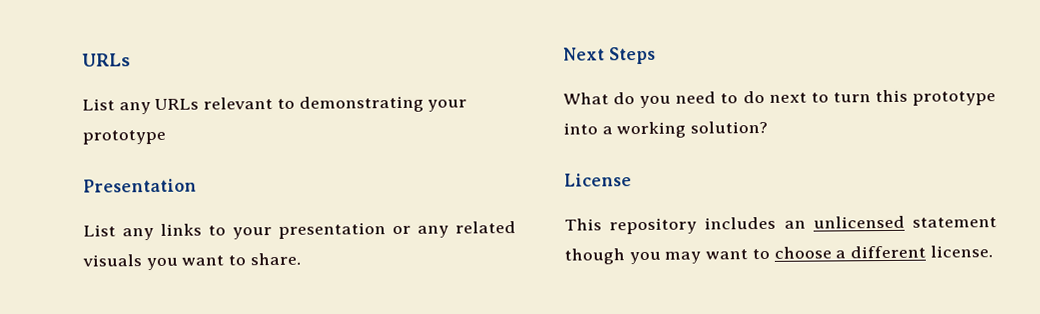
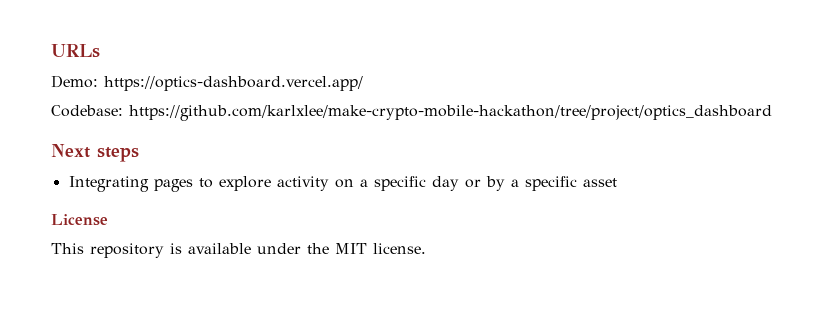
[82,95,468,115] [82,129,166,145] [83,178,197,193] [83,221,516,241] [82,252,301,271] [563,46,656,65] [563,89,996,109] [563,120,769,139] [564,173,632,187] [564,215,997,235] [564,245,927,265] List any URLs relevant to demonstrating your prototype // Presentation // List any links to your presentation or any related visuals you want to share. // Next Steps // What do you need to do next to turn this prototype into a working solution? // License // This repository includes an unlicensed statement though you may want to choose a different -> [51,75,363,91] [51,105,772,121] [51,144,139,162] [68,176,617,192] [51,214,108,226] [51,243,367,258] Demo: https://optics-dashboard.vercel.app/ // Codebase: https://github.com/karlxlee/make-crypto-mobile-hackathon/tree/project/optics_dashboard // Next steps // Integrating pages to explore activity on a specific day or by a specific asset // License // This repository is available under the MIT

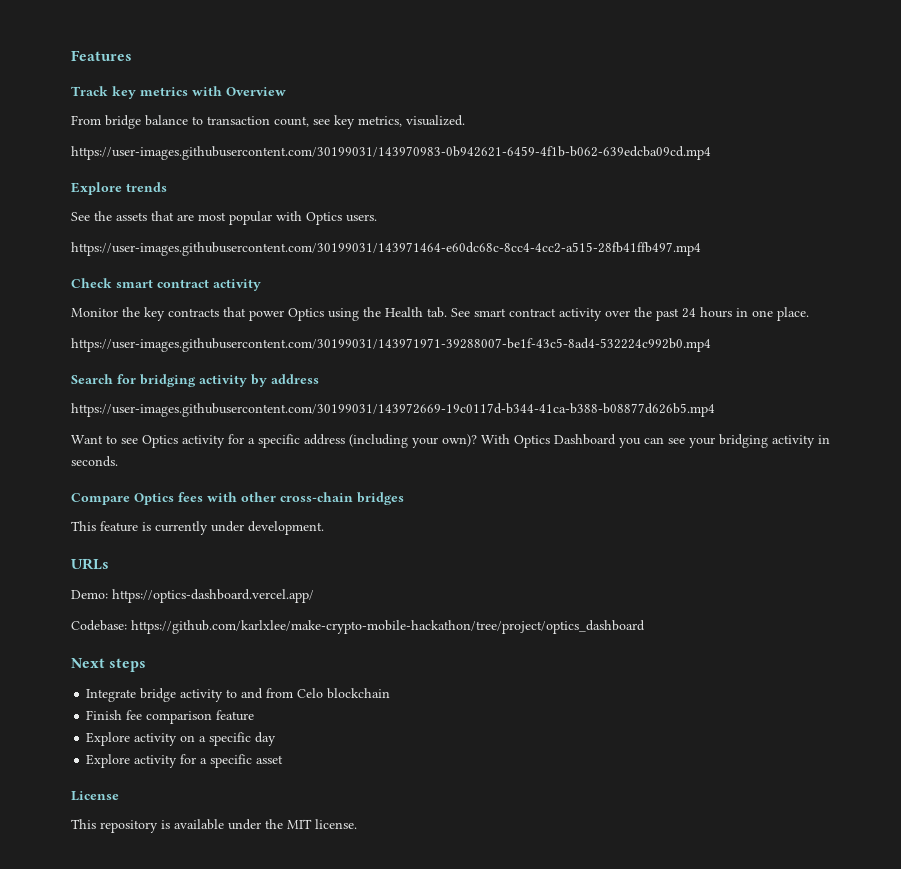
(51, 51) none -> [71,50,132,61] [71,86,286,99] [71,115,465,129] [71,146,711,160] [71,182,167,195] [71,211,377,225] [71,242,701,256] [71,278,261,291] [71,307,809,321] [71,338,711,352] [71,374,319,387] [71,403,715,417] [71,434,830,448] [71,456,118,467] [71,492,404,505] [71,521,324,535] Features // Track key metrics with Overview // From bridge balance to transaction count, see key metrics, visualized. // https://user-images.githubusercontent.com/30199031/143970983-0b942621-6459-4f1b-b062-639edcba09cd.mp4 // Explore trends // See the assets that are most popular with Optics users. // https://user-images.githubusercontent.com/30199031/143971464-e60dc68c-8cc4-4cc2-a515-28fb41ffb497.mp4 // Check smart contract activity // Monitor the key contracts that power Optics using the Health tab. See smart contract activity over the past 24 hours in one place. // https://user-images.githubusercontent.com/30199031/143971971-39288007-be1f-43c5-8ad4-532224c992b0.mp4 // Search for bridging activity by address // https://user-images.githubusercontent.com/30199031/143972669-19c0117d-b344-41ca-b388-b08877d626b5.mp4 // Want to see Optics activity for a specific address (including your own)? With Optics Dashboard you can see your bridging activity in seconds. // Compare Optics fees with other cross-chain bridges // This feature is currently under development. //
[68,176,271,192] Integrating pages to explore -> [86,688,391,702] [86,710,255,724] [86,732,131,746] Integrate bridge activity to and from Celo blockchain // Finish fee comparison feature // Explore
[464,176,505,191] or by -> [86,754,197,768] // Explore activity for

